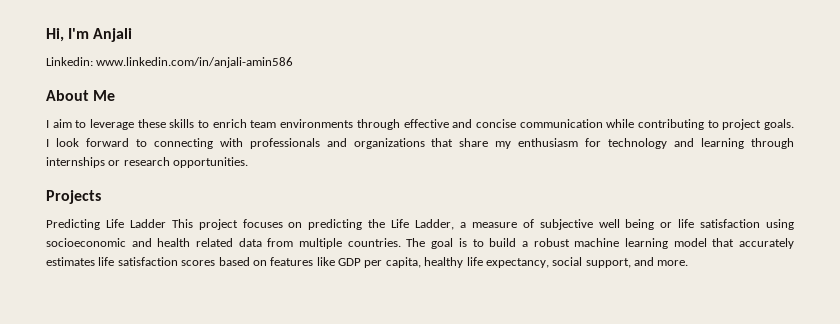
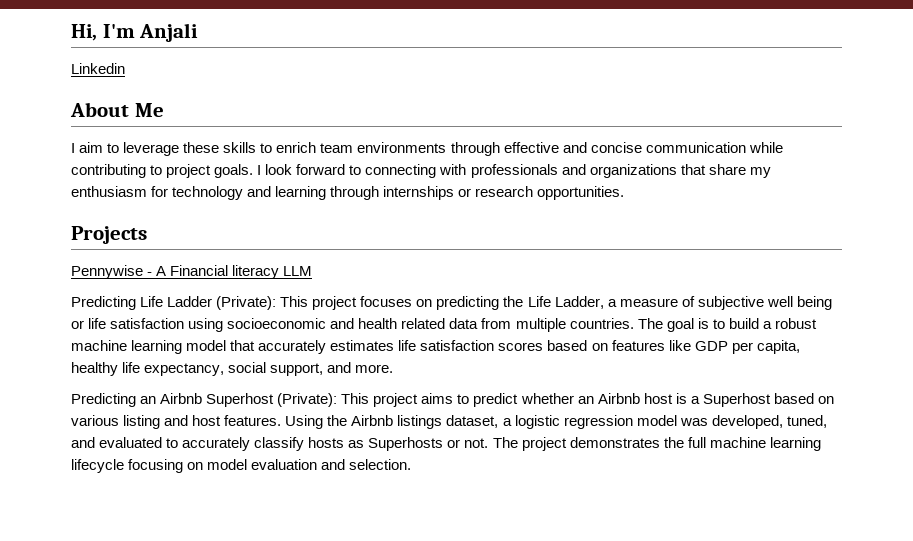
[46,57,294,68] Linkedin: www.linkedin.com/in/anjali-amin586 -> [71,63,125,74] Linkedin
(101, 197) none -> [71,265,313,279] // Pennywise - A Financial literacy LLM
(166, 223) none -> [216,296,277,310] (Private):
(689, 263) none -> [71,393,834,407] [71,415,827,429] [71,437,821,451] [71,459,412,473] // Predicting an Airbnb Superhost (Private): This project aims to predict whether an Airbnb host is a Superhost based on various listing and host features. Using the Airbnb listings dataset, a logistic regression model was developed, tuned, and evaluated to accurately classify hosts as Superhosts or not. The project demonstrates the full machine learning lifecycle focusing on model evaluation and selection.

